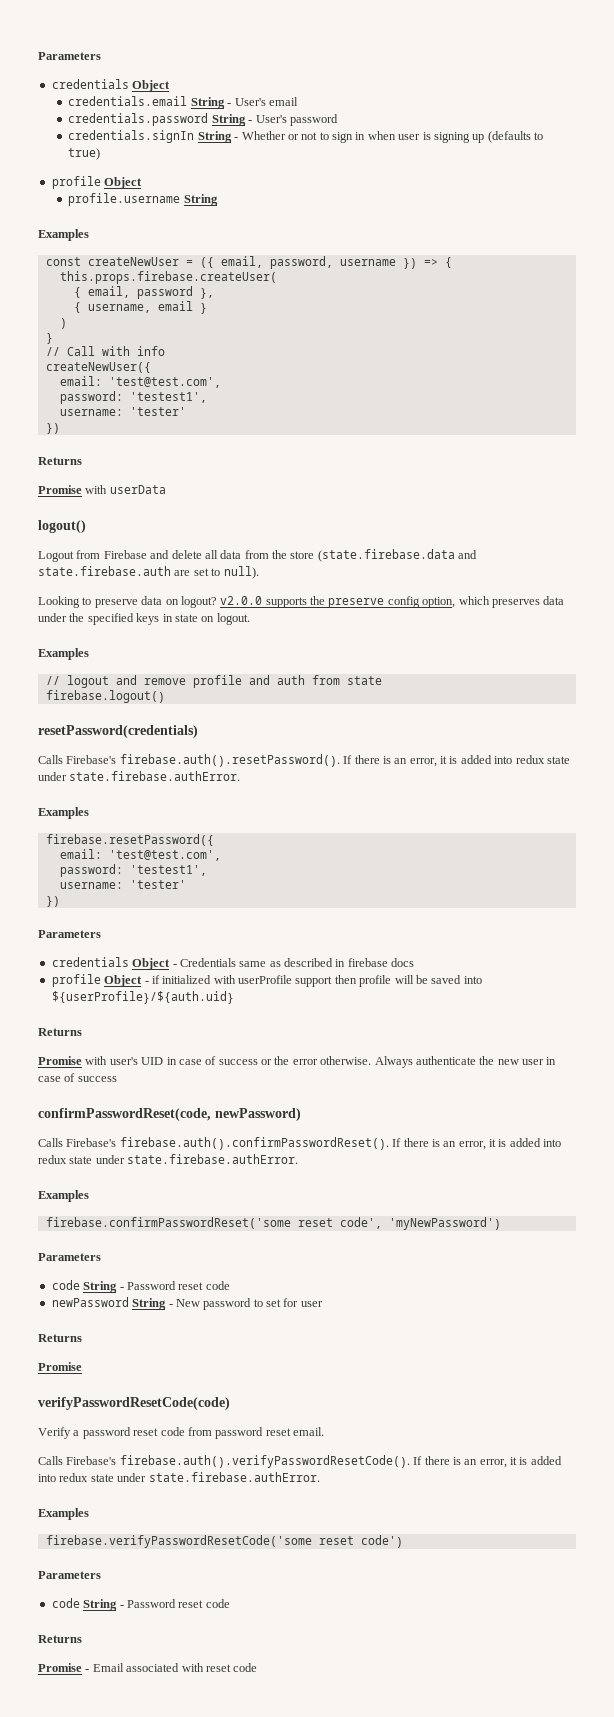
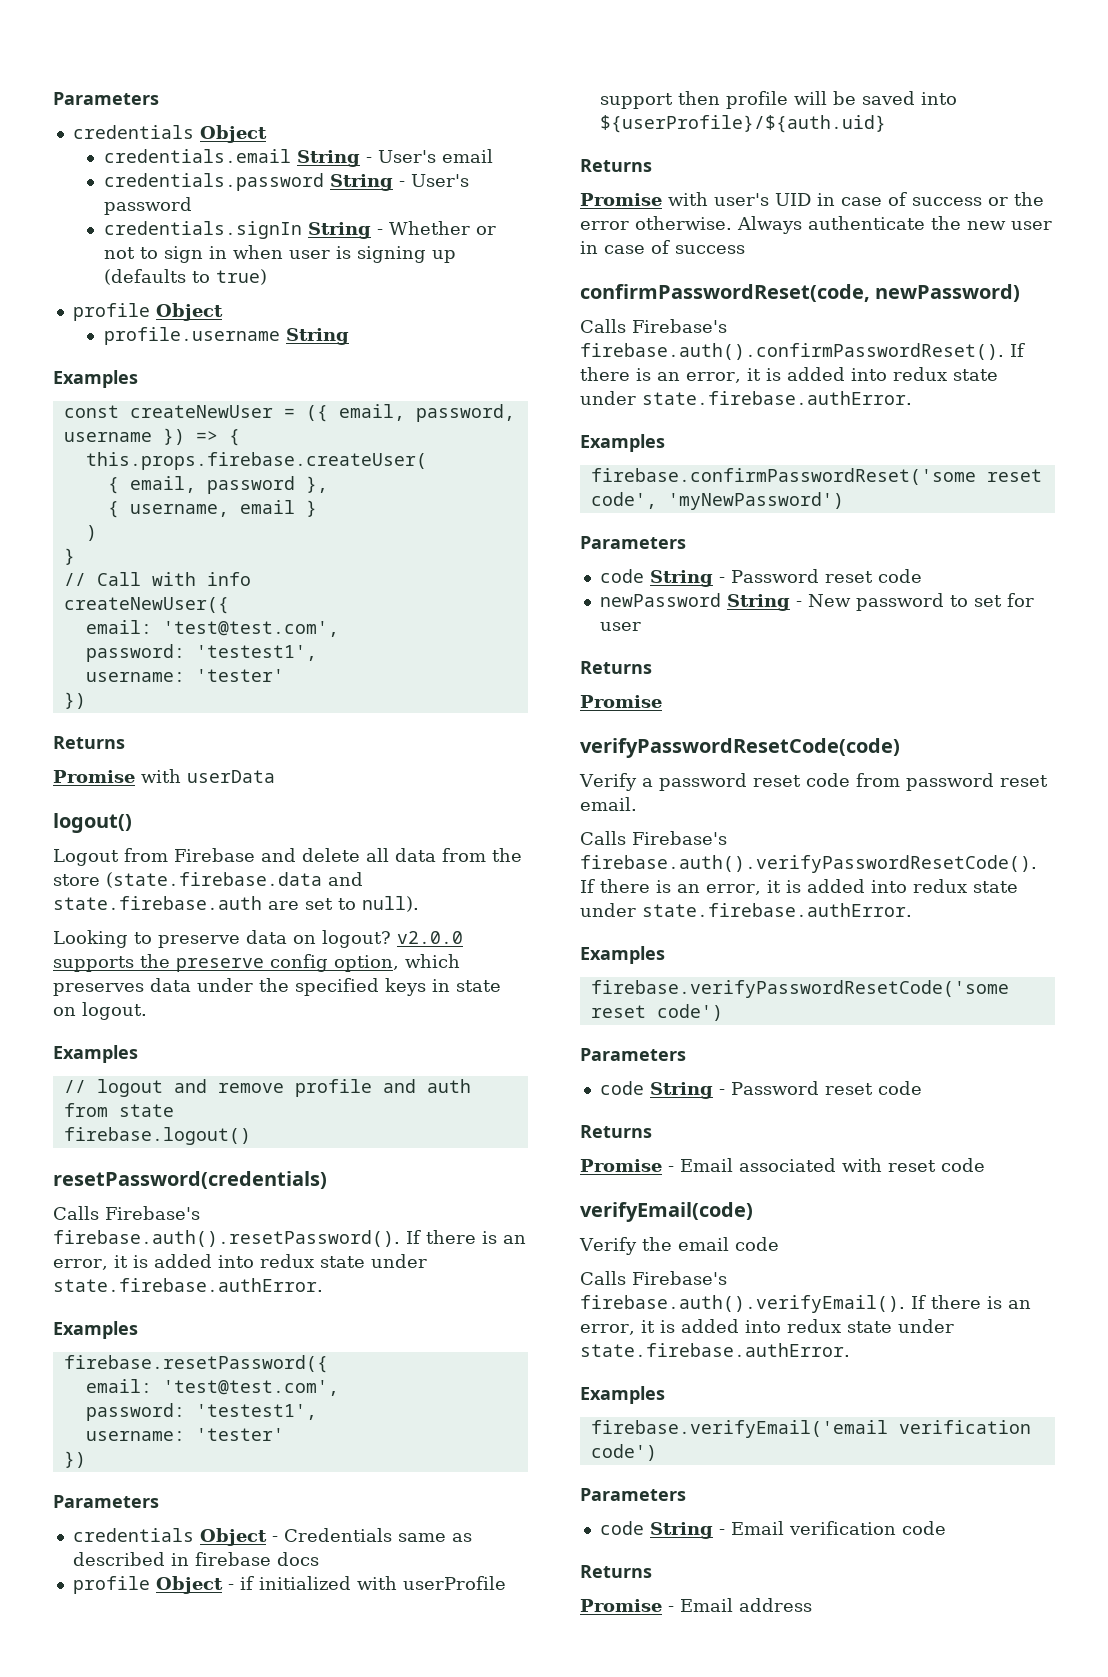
(258, 1667) none -> [580,1202,753,1222] [579,1237,779,1255] [580,1271,727,1285] [580,1295,1031,1313] [580,1319,954,1335] [580,1343,850,1357] [580,1386,665,1404] [590,1420,1031,1438] [590,1444,657,1461] [580,1488,686,1501] [599,1521,946,1539] [580,1565,652,1578] [580,1598,812,1612] // verifyEmail(code) // Verify the email code // Calls Firebase's firebase.auth().verifyEmail(). If there is an error, it is added into redux state under state.firebase.authError. // Examples // firebase.verifyEmail('email verification code') // Parameters // code String - Email verification code // Returns // Promise - Email address

